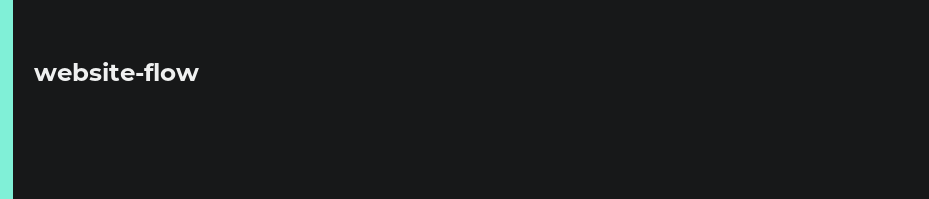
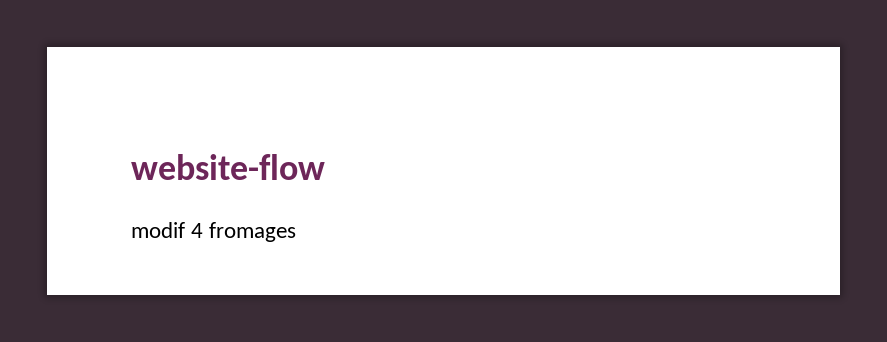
(199, 71) none -> [131,222,297,242] // modif 4 fromages

